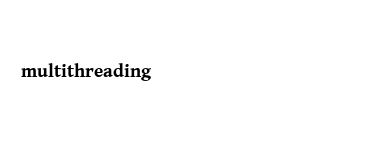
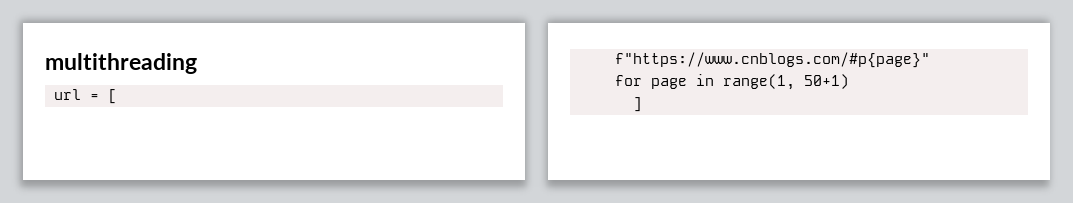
(152, 72) none -> [53,89,117,104] [614,52,930,68] [614,74,849,90] [632,97,642,112] // url = [ // f"https://www.cnblogs.com/#p{page}" // for page in range(1, 50+1) // ]

